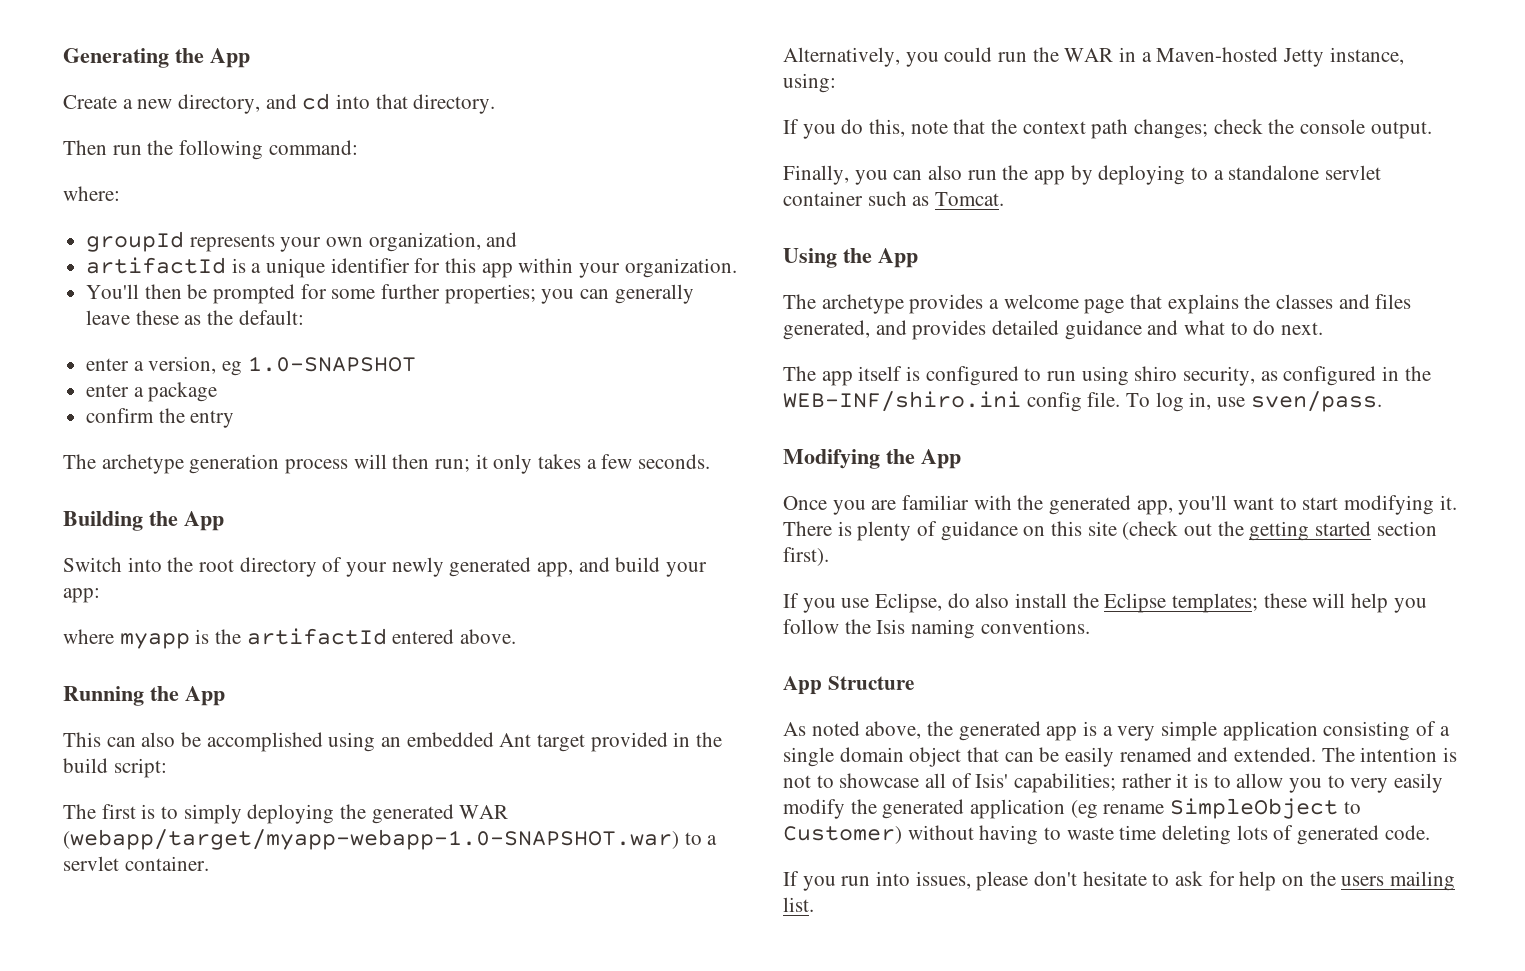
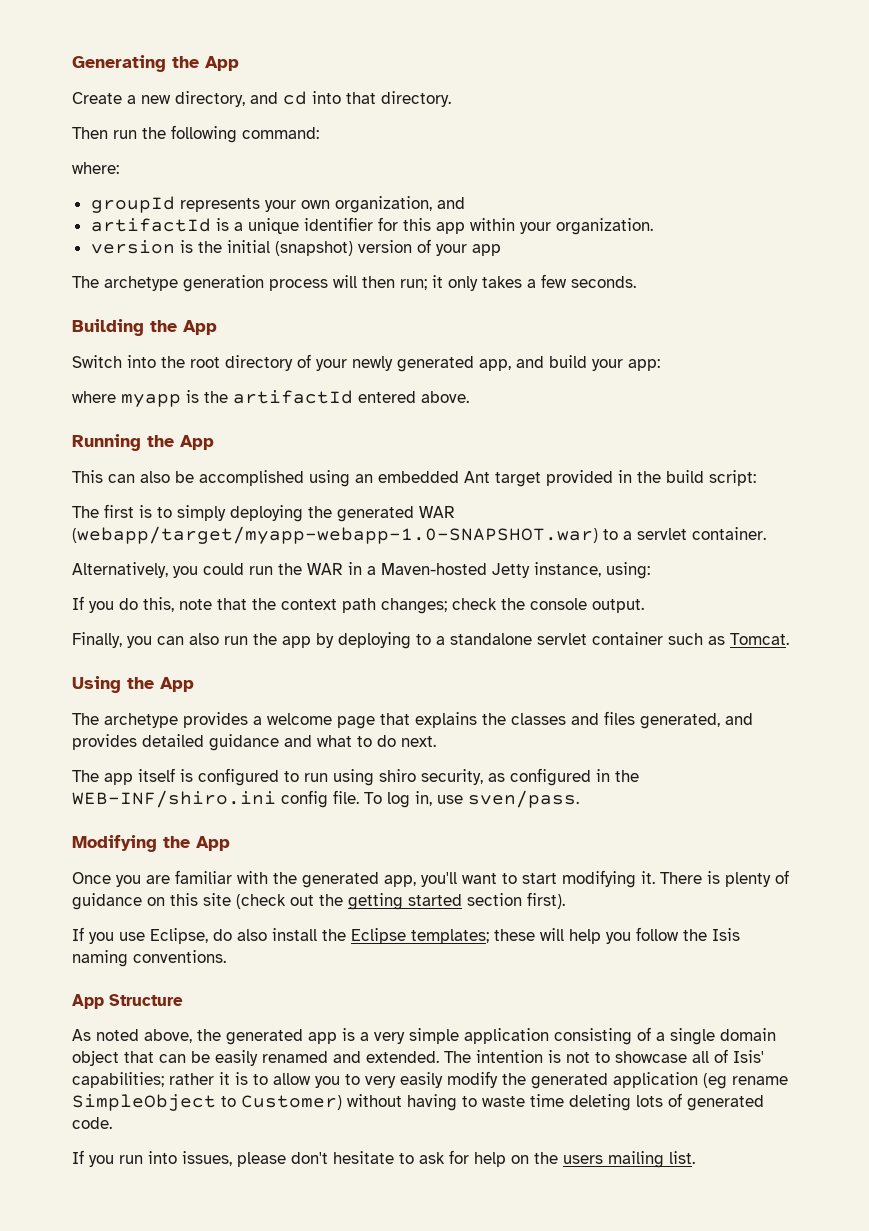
[86,284,694,304] [86,310,304,325] [86,356,416,376] [86,382,218,402] [86,408,235,428] You'll then be prompted for some further properties; you can generally leave these as the default: // enter a version, eg 1.0-SNAPSHOT // enter a package // confirm the entry -> [90,239,501,256] version is the initial (snapshot) version of your app

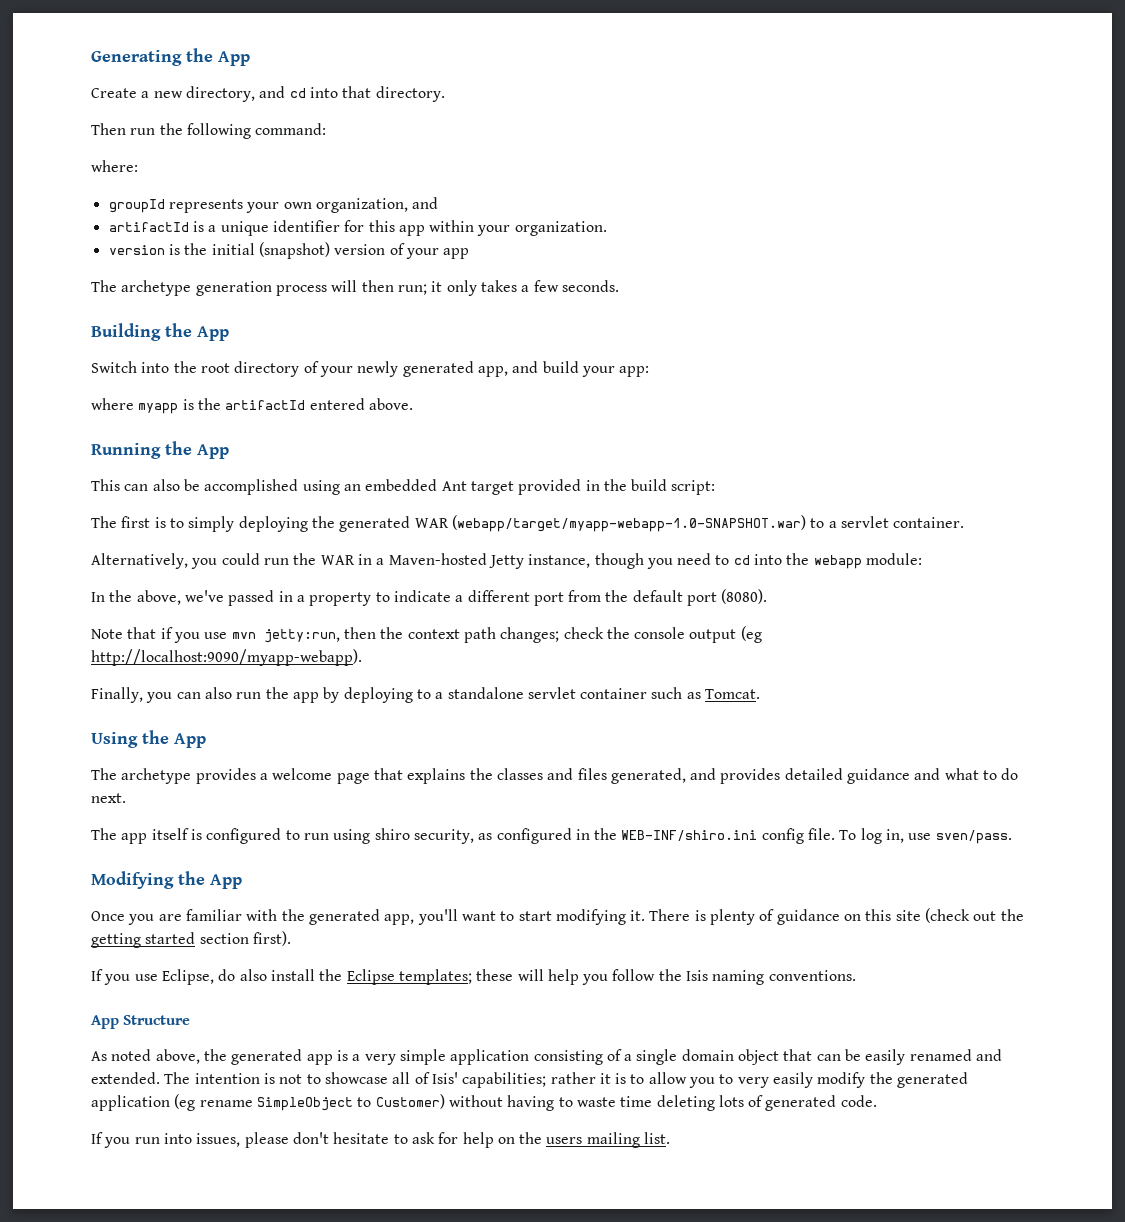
[606,562,650,579] [72,596,247,613] using: // If you do this, note that -> [594,553,923,569] [91,589,768,606] [91,627,376,643] though you need to cd into the webapp module: // In the above, we've passed in a property to indicate a different port from the default port (8080). // Note that if you use mvn jetty:run, then
[592,599,644,613] output. -> [689,626,762,643] [91,649,362,666] output (eg http://localhost:9090/myapp-webapp).

